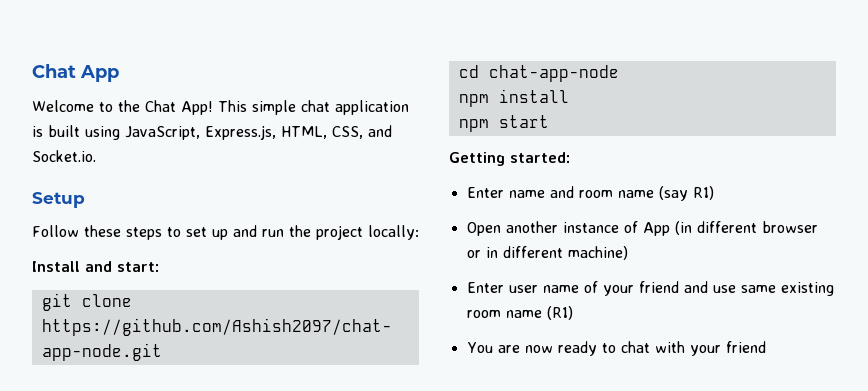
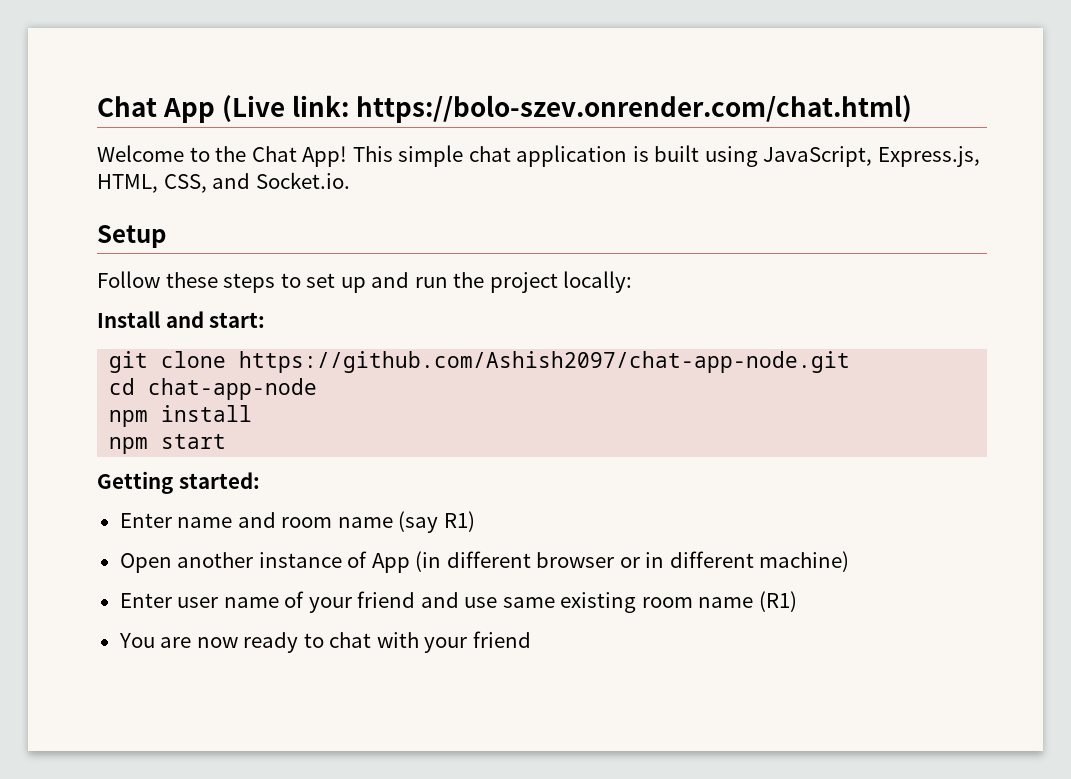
(119, 73) none -> [222,95,913,123] (Live link: https://bolo-szev.onrender.com/chat.html)

